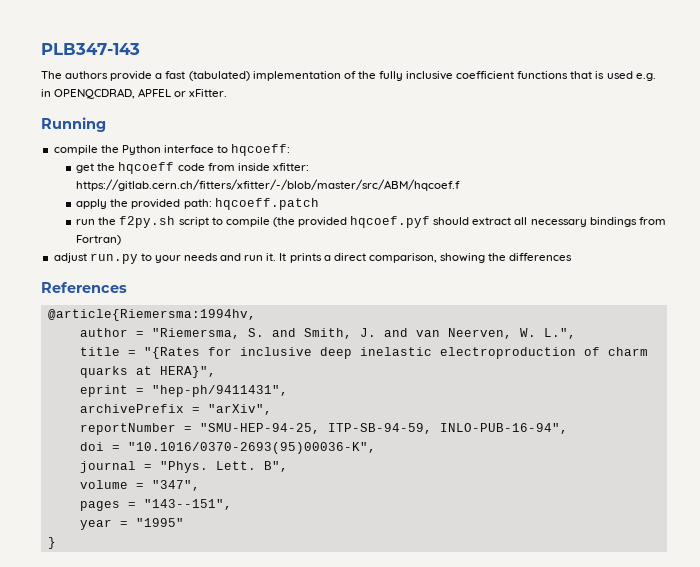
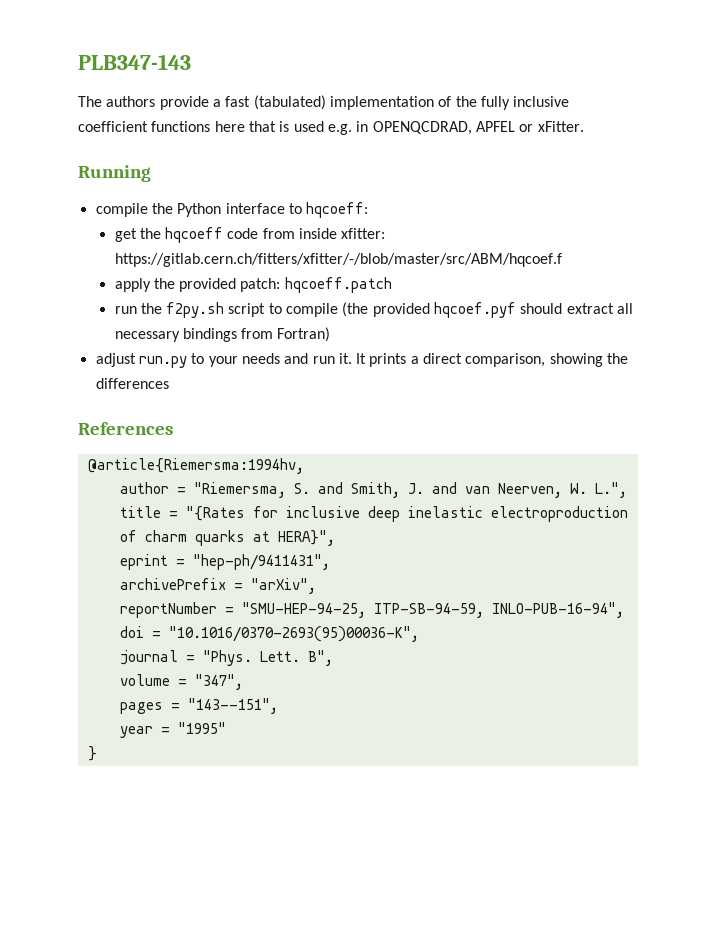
(569, 75) none -> [214,121,245,132] here
[183,199,212,209] path: -> [240,278,281,292] patch:

